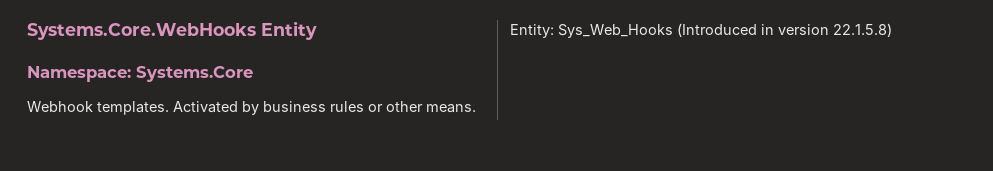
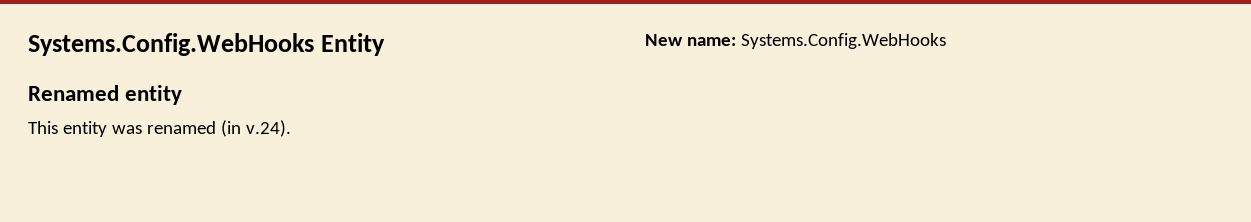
[27,23,256,40] Systems.Core.WebHooks -> [28,33,314,56] Systems.Config.WebHooks
[27,66,253,82] [27,101,476,115] [510,23,892,38] Namespace: Systems.Core // Webhook templates. Activated by business rules or other means. Entity: Sys_Web_Hooks (Introduced in version 22.1.5.8) -> [28,85,183,105] [28,120,291,137] [645,33,946,49] Renamed entity // This entity was renamed (in v.24). // New name: Systems.Config.WebHooks

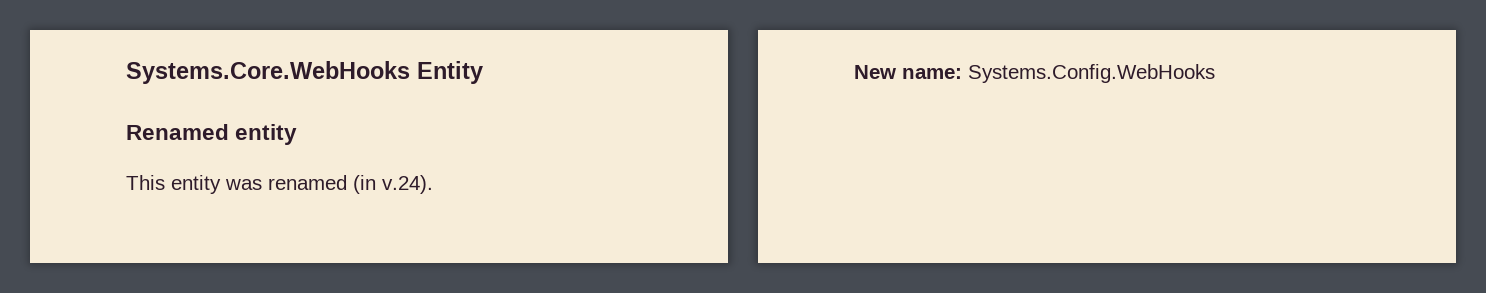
[28,33,314,56] Systems.Config.WebHooks -> [126,61,410,84] Systems.Core.WebHooks

